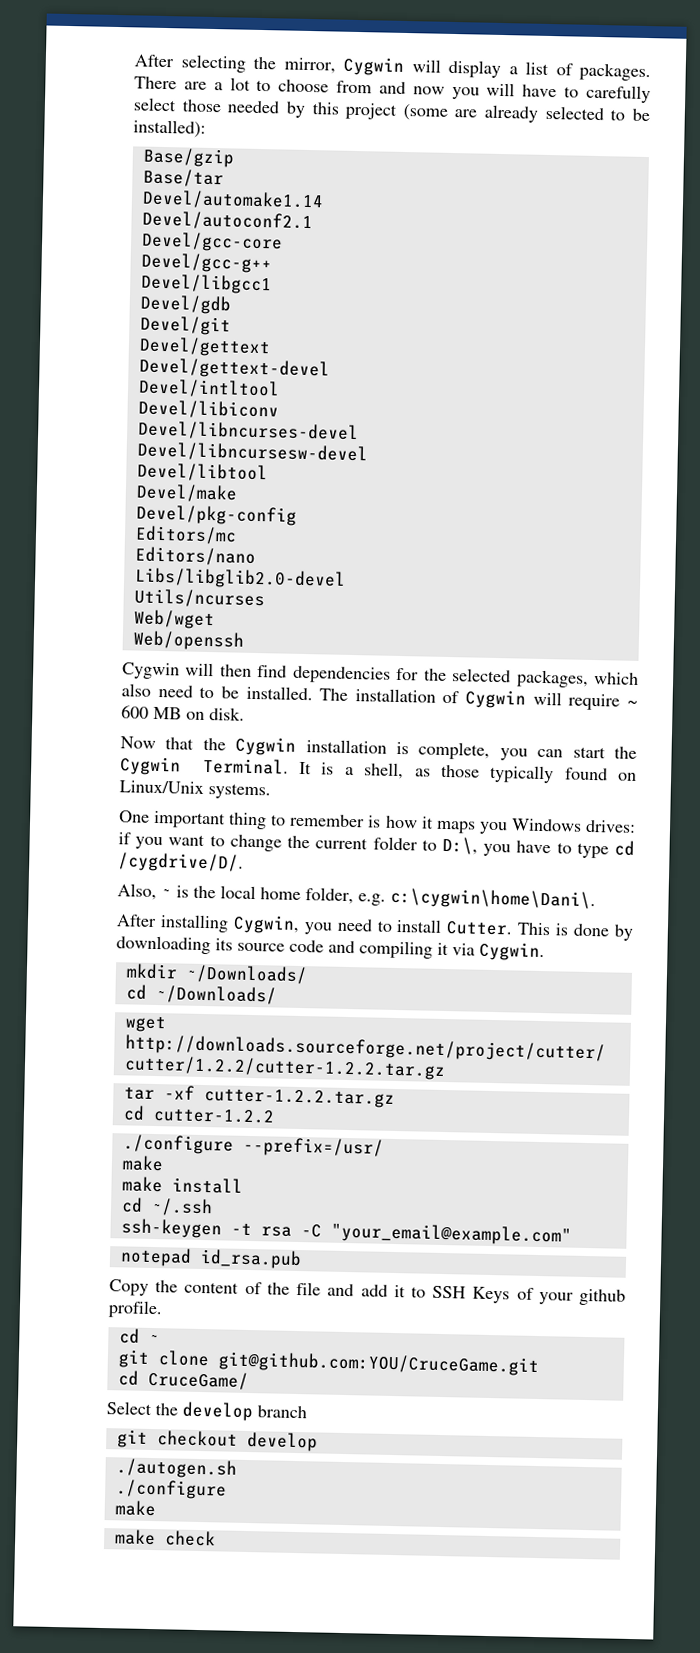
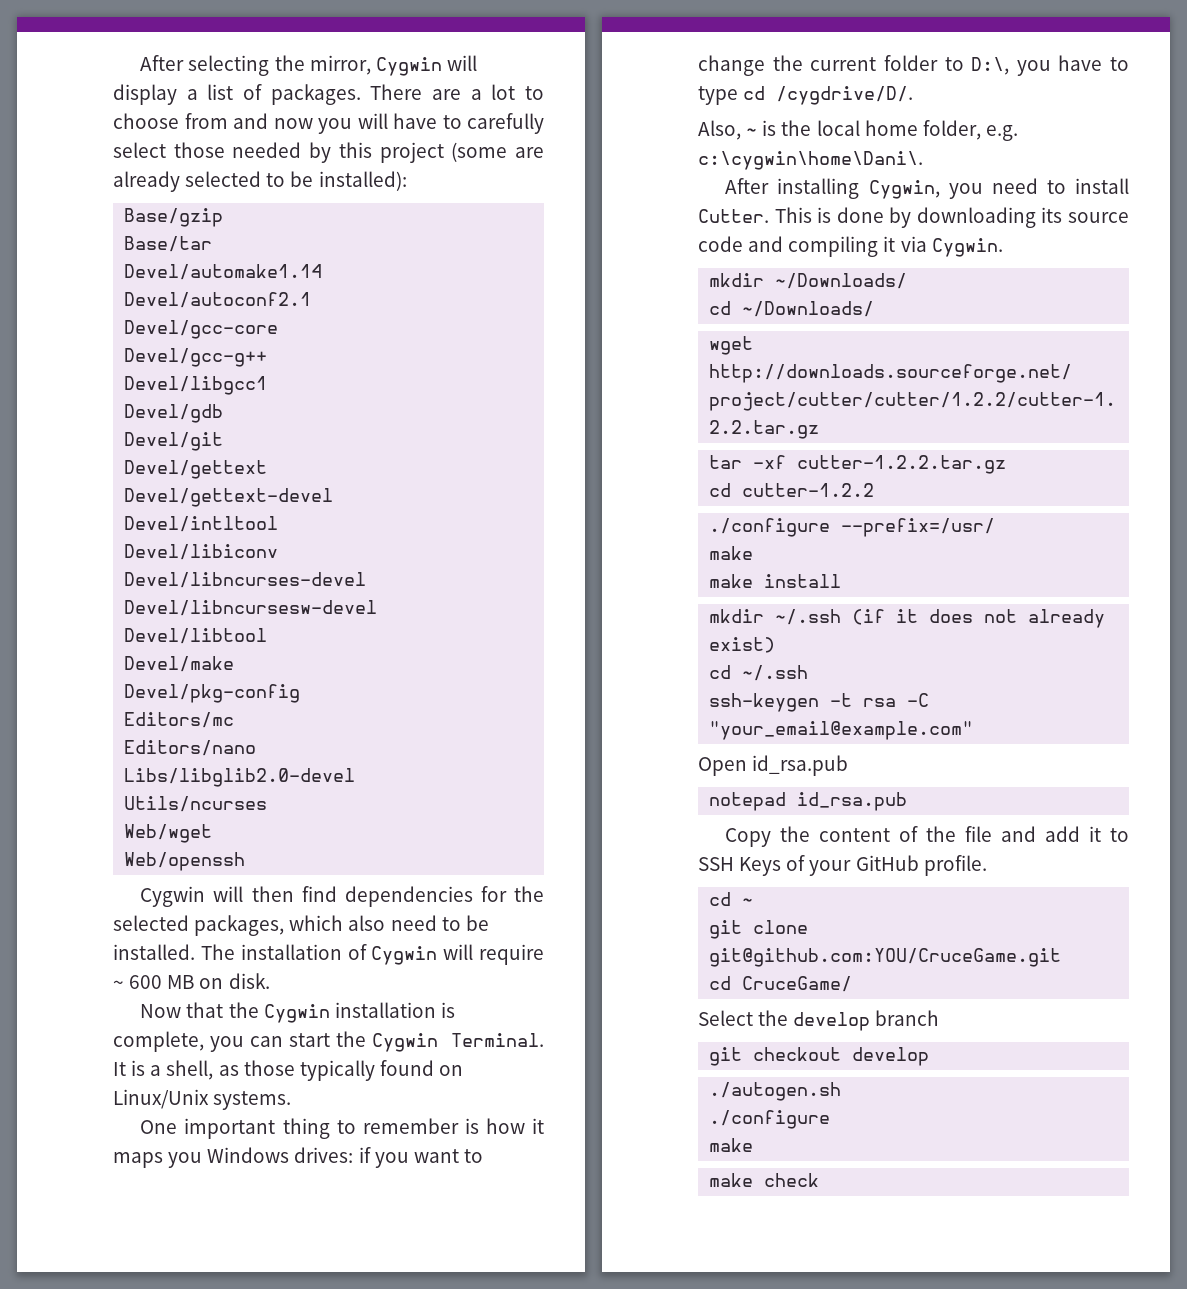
(243, 1185) none -> [709,609,1106,628] [709,637,776,653] // mkdir ~/.ssh (if it does not already exist)
(572, 1234) none -> [698,755,849,776] // Open id_rsa.pub
[579,1288,627,1306] github -> [855,855,919,871] GitHub

